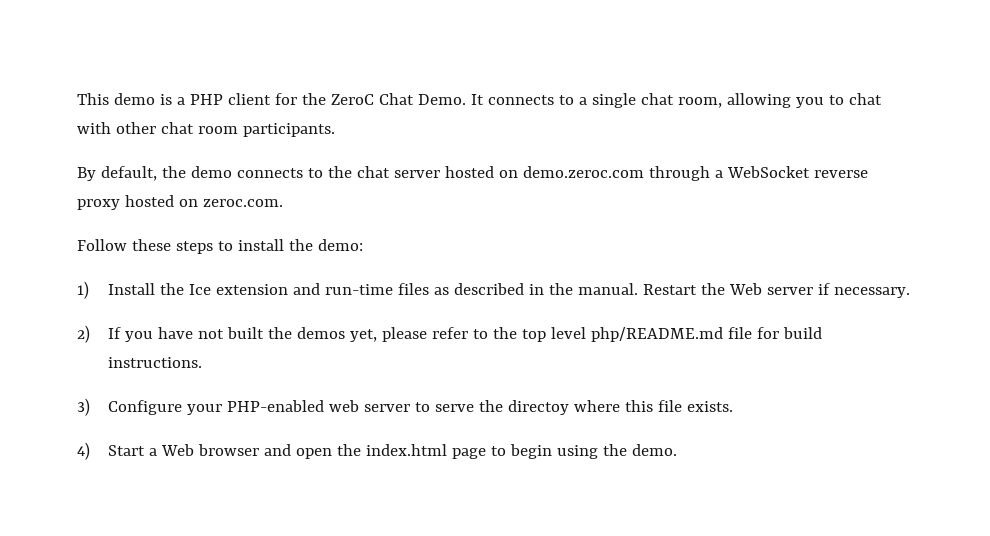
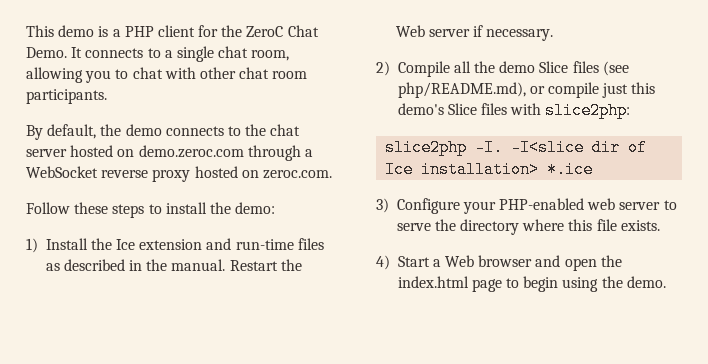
[107,327,822,342] [107,357,202,368] If you have not built the demos yet, please refer to the top level php/README.md file for build instructions. -> [397,61,629,77] [397,82,656,98] [397,102,631,119] [385,139,648,156] [385,161,594,178] Compile all the demo Slice files (see php/README.md), or compile just this demo's Slice files with slice2php: // slice2php -I. -I<slice dir of Ice installation> *.ice
[507,400,569,415] directoy -> [460,219,520,235] directory

